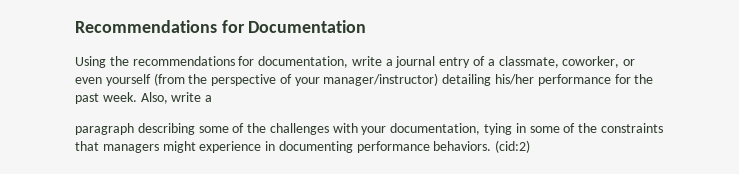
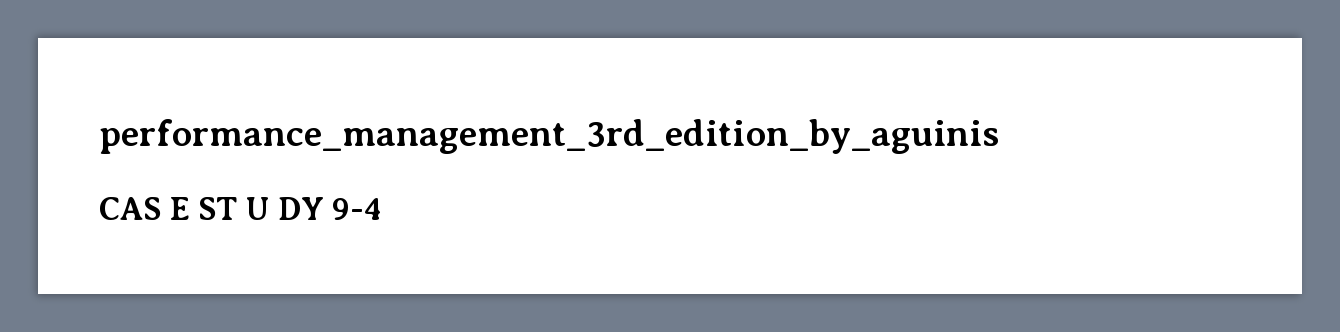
[75,20,367,33] [75,56,636,68] [75,73,654,86] [75,92,213,104] [75,123,663,135] [75,140,531,153] Recommendations for Documentation // Using the recommendations for documentation, write a journal entry of a classmate, coworker, or even yourself (from the perspective of your manager/instructor) detailing his/her performance for the past week. Also, write a // paragraph describing some of the challenges with your documentation, tying in some of the constraints that managers might experience in documenting performance behaviors. (cid:2) -> [99,119,999,154] [99,197,383,220] performance_management_3rd_edition_by_aguinis // CAS E ST U DY 9-4

